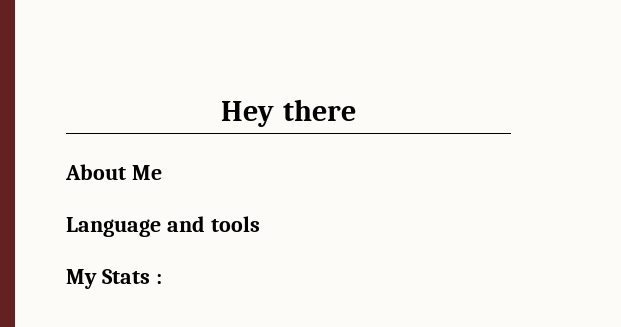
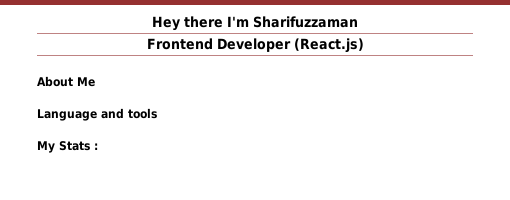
(356, 110) none -> [227,16,358,28] [146,38,364,53] I'm Sharifuzzaman // Frontend Developer (React.js)

